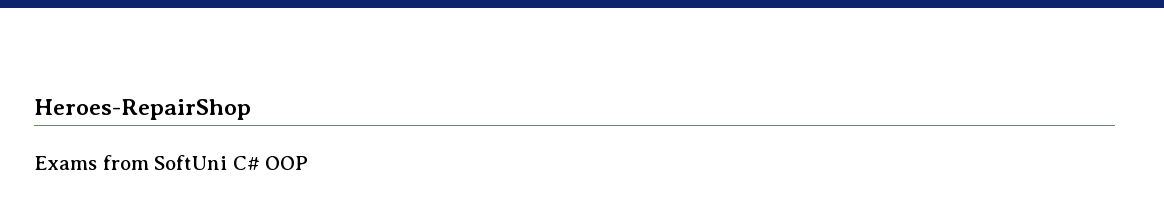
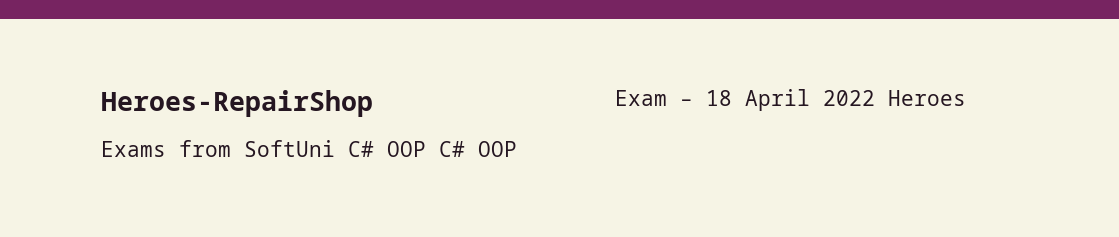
(309, 163) none -> [439,141,517,157] [615,89,966,111] C# OOP Exam – 18 April 2022 Heroes

